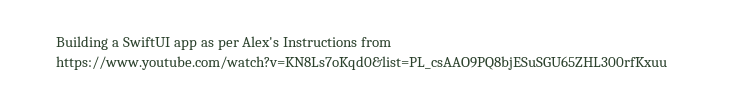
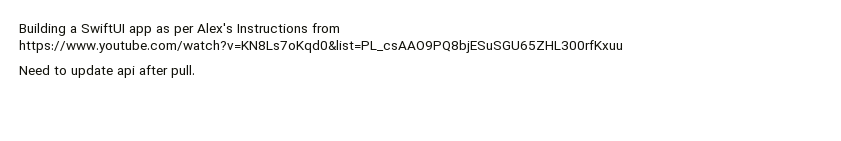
(667, 63) none -> [19,65,195,78] // Need to update api after pull.

